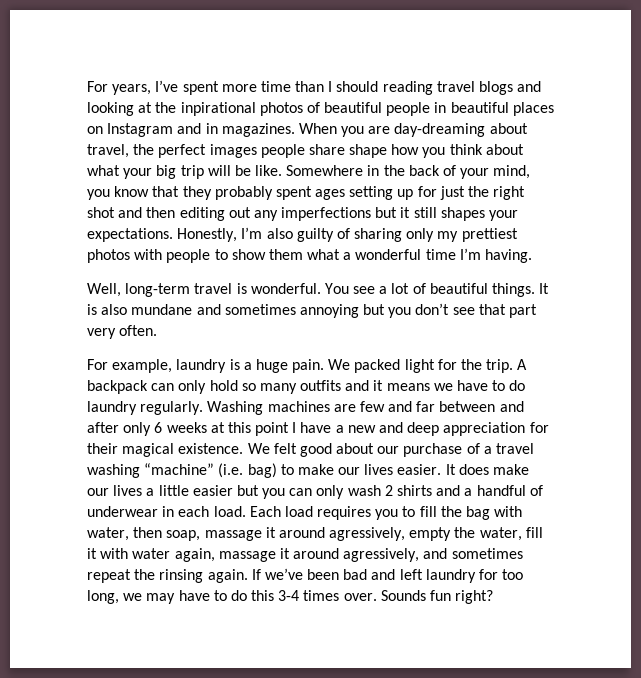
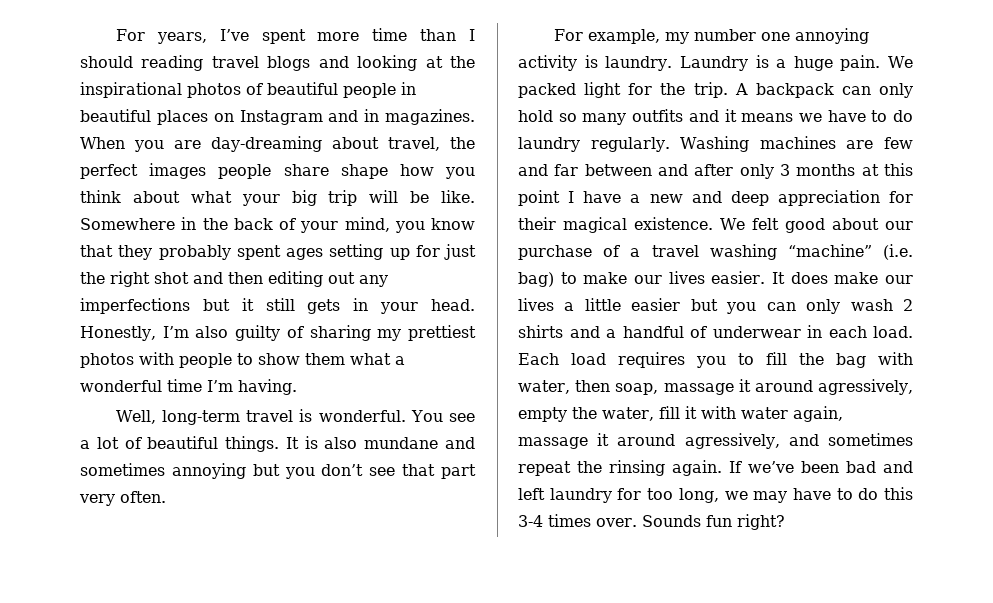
[180,102,256,116] inpirational -> [80,82,182,98] inspirational
[440,207,519,221] [87,228,173,242] shapes your expectations. -> [307,298,475,314] gets in your head.
[406,228,435,242] only -> (371, 333) none
[176,359,227,373] laundry -> [664,28,869,44] [518,55,748,71] my number one annoying activity is laundry. Laundry
[154,422,207,433] 6 weeks -> [780,164,856,176] 3 months

